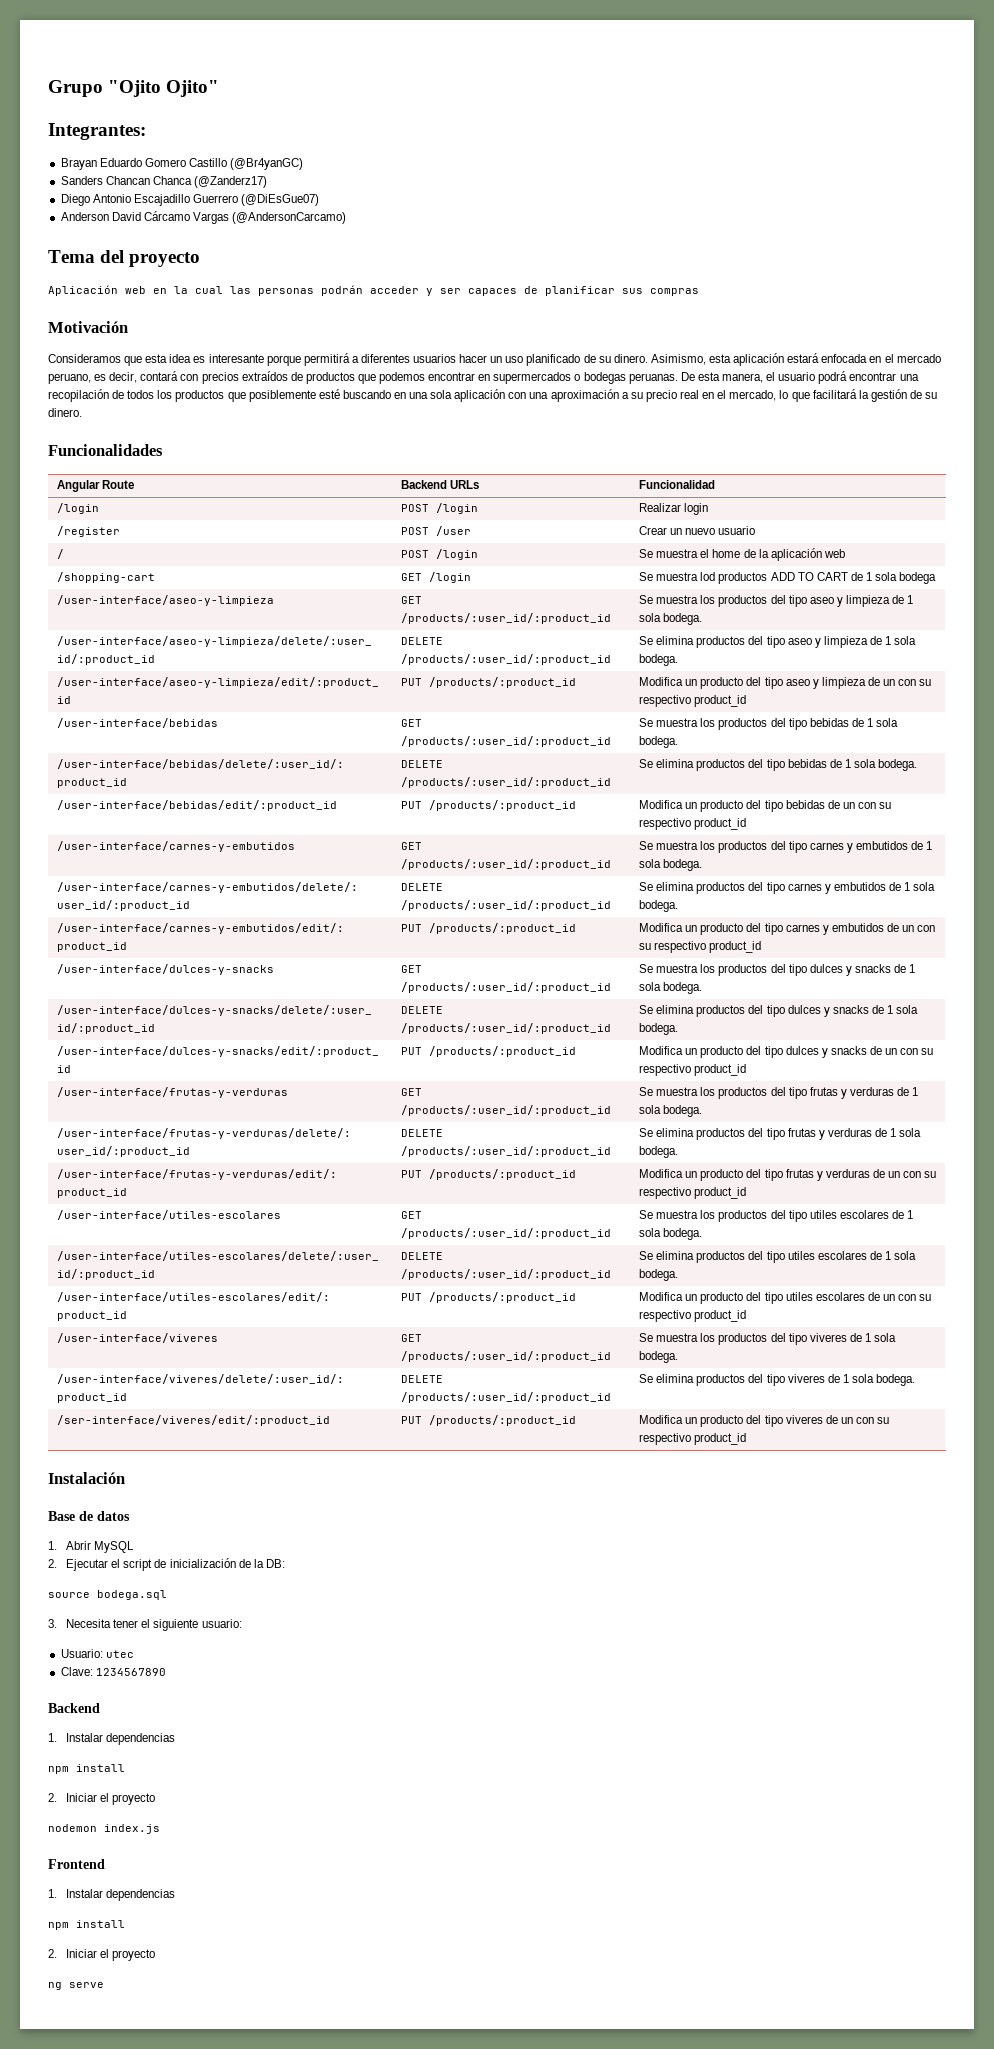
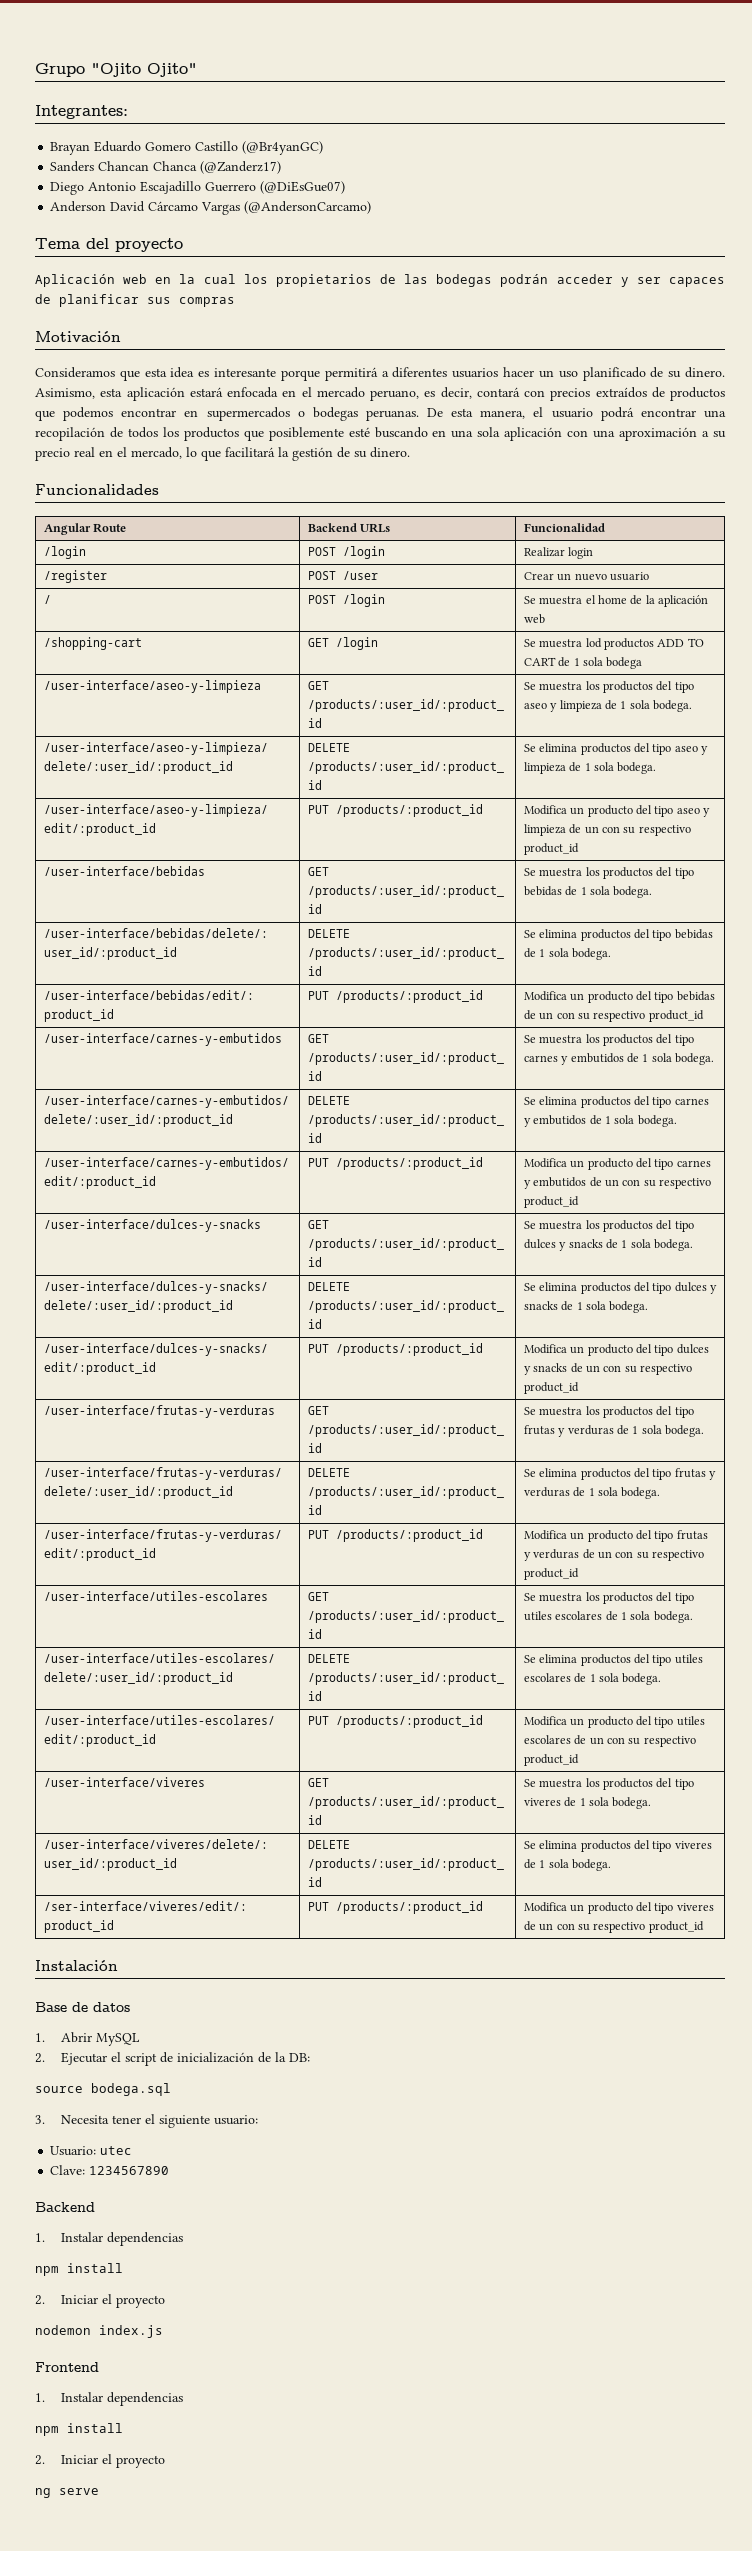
[230,286,314,296] las personas -> [243,274,493,287] los propietarios de las bodegas

